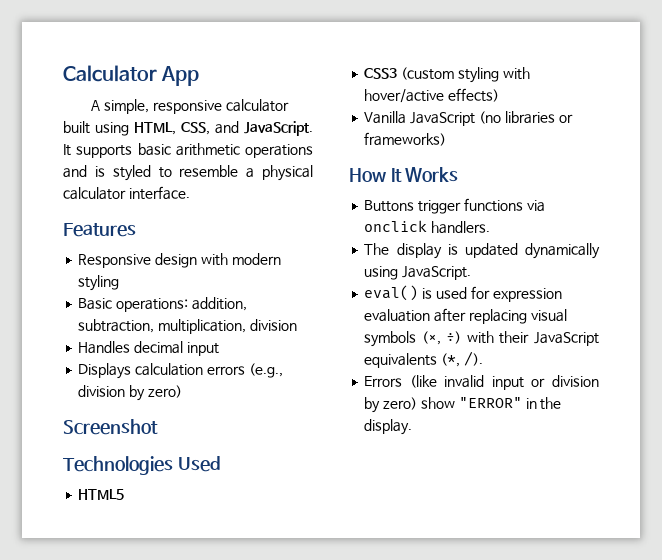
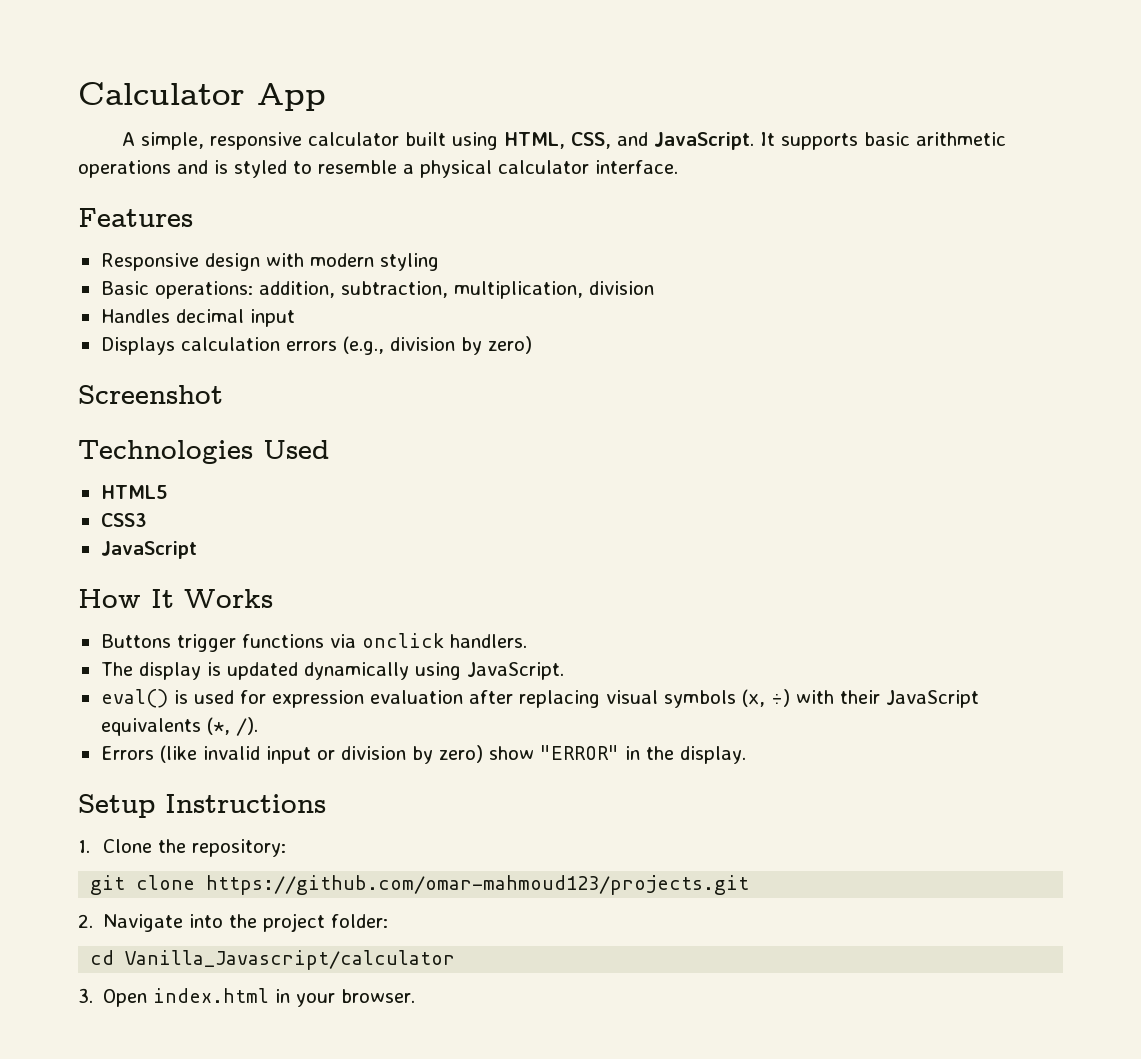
[401,67,530,83] [364,88,500,103] [364,111,573,126] [364,132,447,146] (custom styling with hover/active effects) // Vanilla JavaScript (no libraries or frameworks) -> [100,541,197,559] // JavaScript
(413, 427) none -> [78,794,326,818] [78,839,287,857] [90,875,750,895] [78,913,389,932] [90,950,456,970] [78,988,416,1007] // Setup Instructions // 1. Clone the repository: // git clone https://github.com/omar-mahmoud123/projects.git // 2. Navigate into the project folder: // cd Vanilla_Javascript/calculator // 3. Open index.html in your browser.

